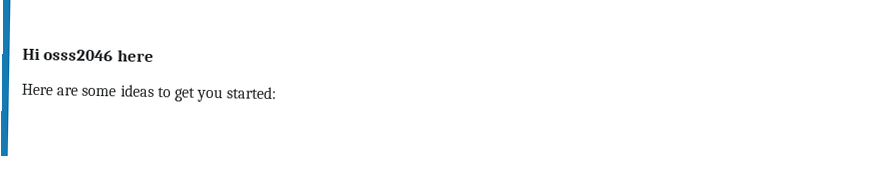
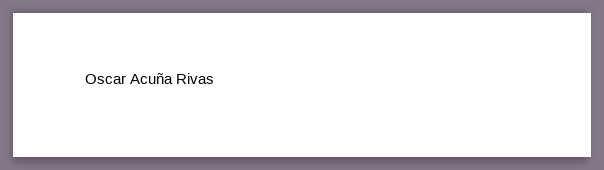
[22,47,154,62] [21,83,277,103] Hi osss2046 here // Here are some ideas to get you started: -> [85,73,215,84] Oscar Acuña Rivas

